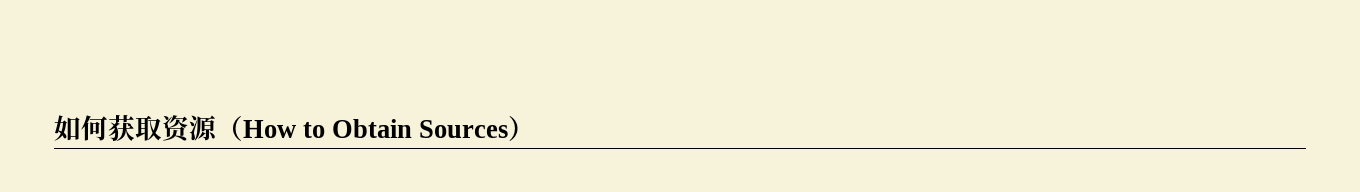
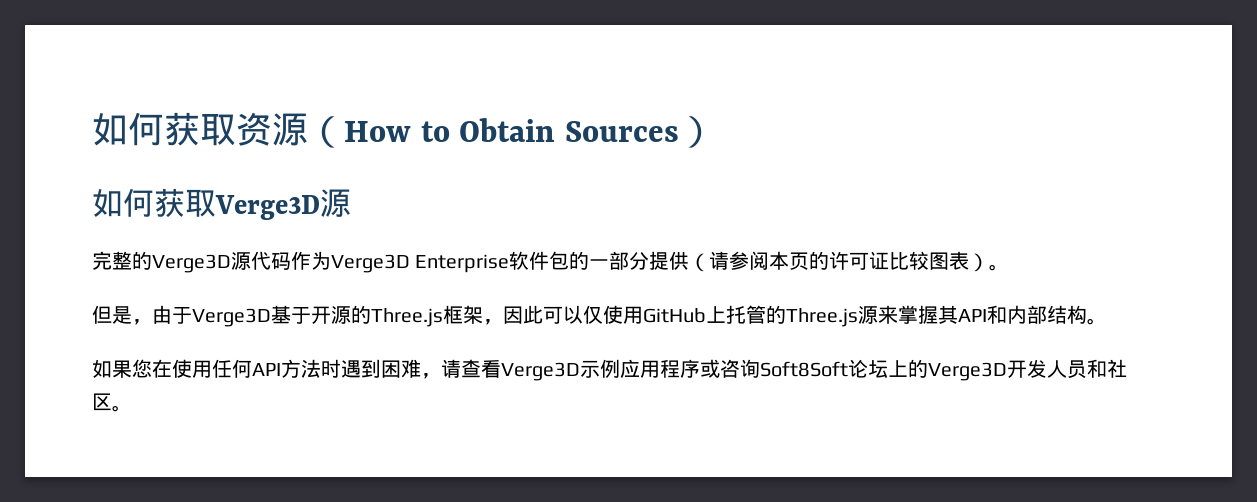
(536, 128) none -> [92,188,351,220] [92,251,1010,273] [92,305,1107,327] [92,359,1127,381] [92,393,132,412] // 如何获取Verge3D源 // 完整的Verge3D源代码作为Verge3D Enterprise软件包的一部分提供（请参阅本页的许可证比较图表）。 // 但是，由于Verge3D基于开源的Three.js框架，因此可以仅使用GitHub上托管的Three.js源来掌握其API和内部结构。 // 如果您在使用任何API方法时遇到困难，请查看Verge3D示例应用程序或咨询Soft8Soft论坛上的Verge3D开发人员和社区。

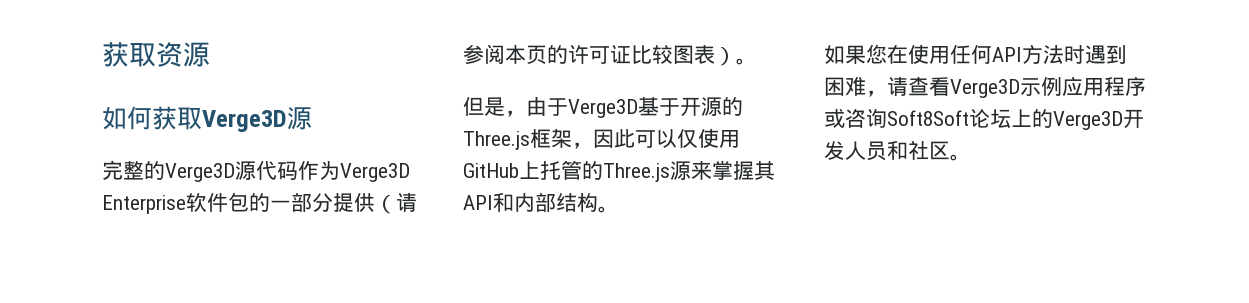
[92,112,164,146] 如何 -> (102, 54) none
[308,116,715,148] （How to Obtain Sources） -> (210, 54) none

